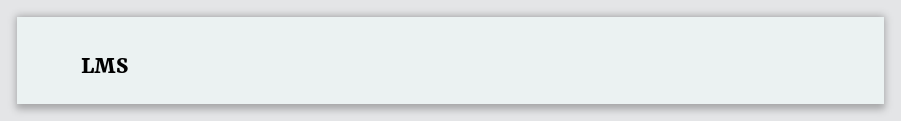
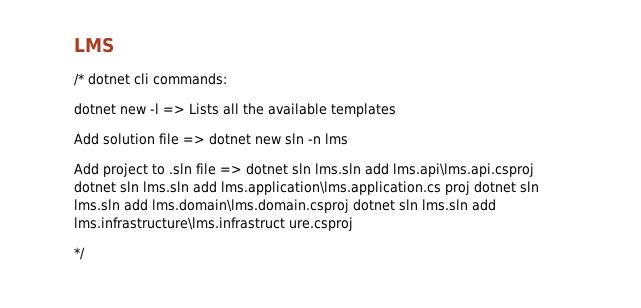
(129, 65) none -> [74,73,227,86] [74,103,396,117] [74,133,348,145] [74,163,534,177] [74,181,539,195] [74,199,496,213] [74,217,353,231] [74,247,85,260] // /* dotnet cli commands: // dotnet new -l => Lists all the available templates // Add solution file => dotnet new sln -n lms // Add project to .sln file => dotnet sln lms.sln add lms.api\lms.api.csproj dotnet sln lms.sln add lms.application\lms.application.cs proj dotnet sln lms.sln add lms.domain\lms.domain.csproj dotnet sln lms.sln add lms.infrastructure\lms.infrastruct ure.csproj // */

